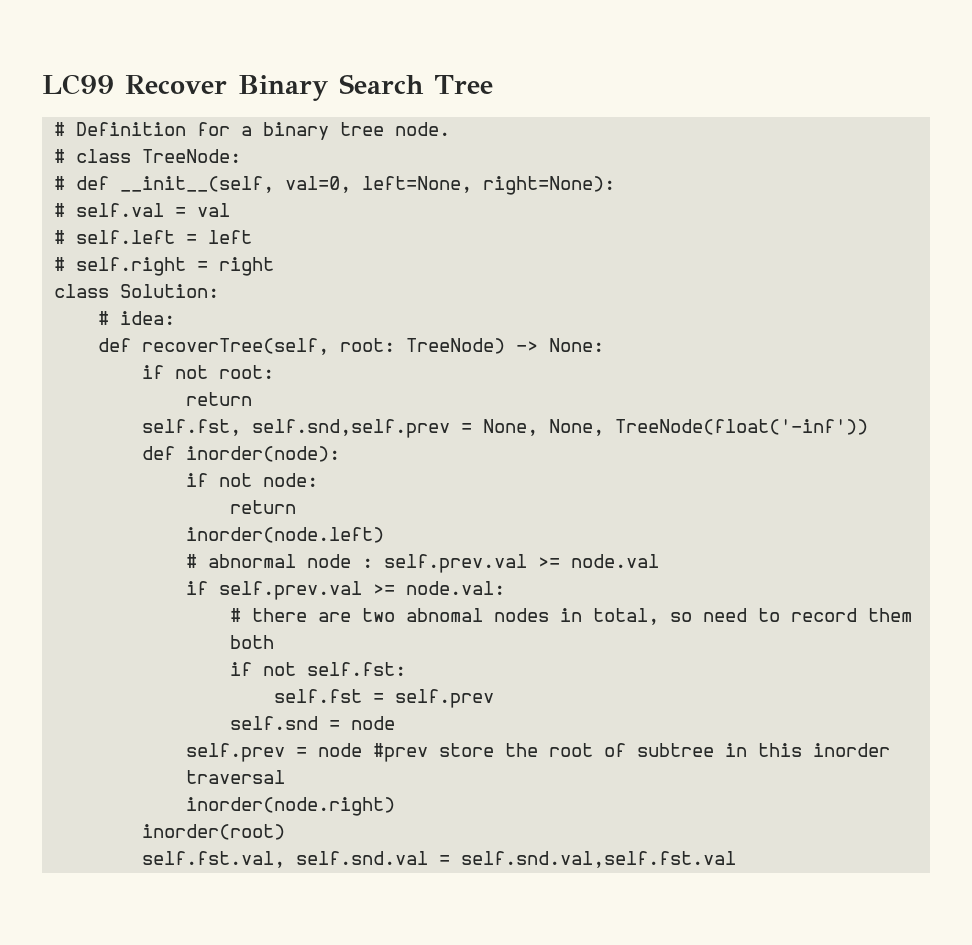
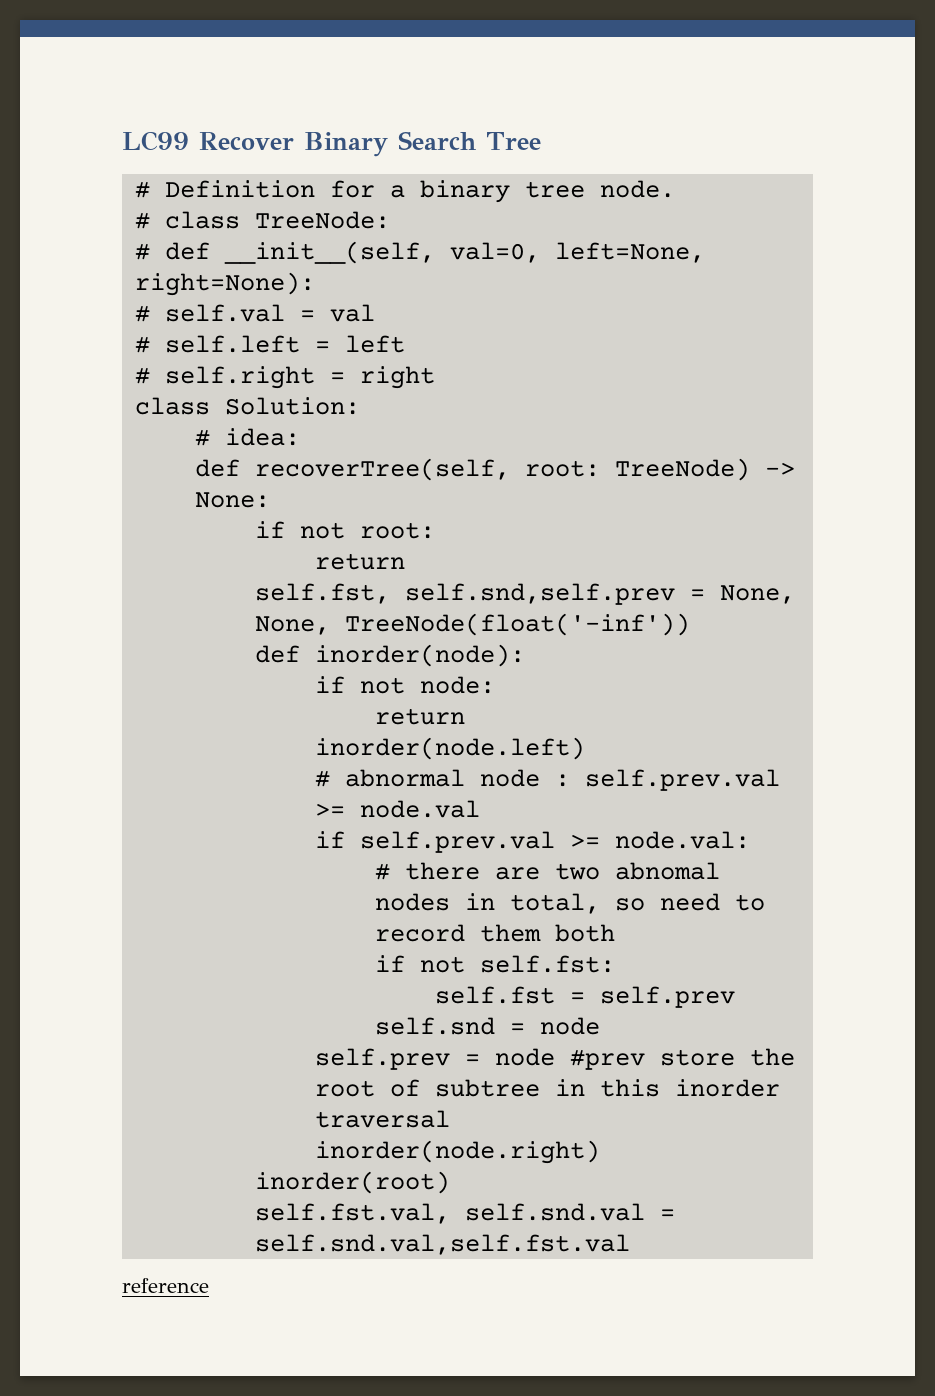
(737, 859) none -> [122,1278,209,1293] // reference

